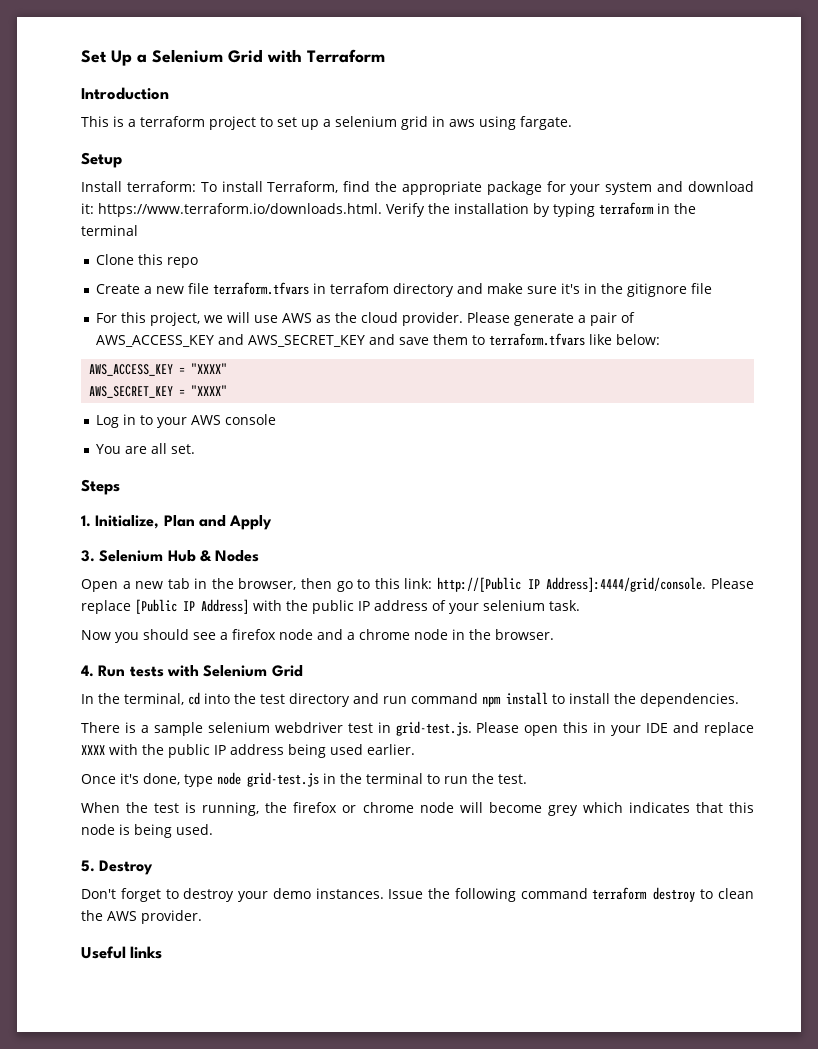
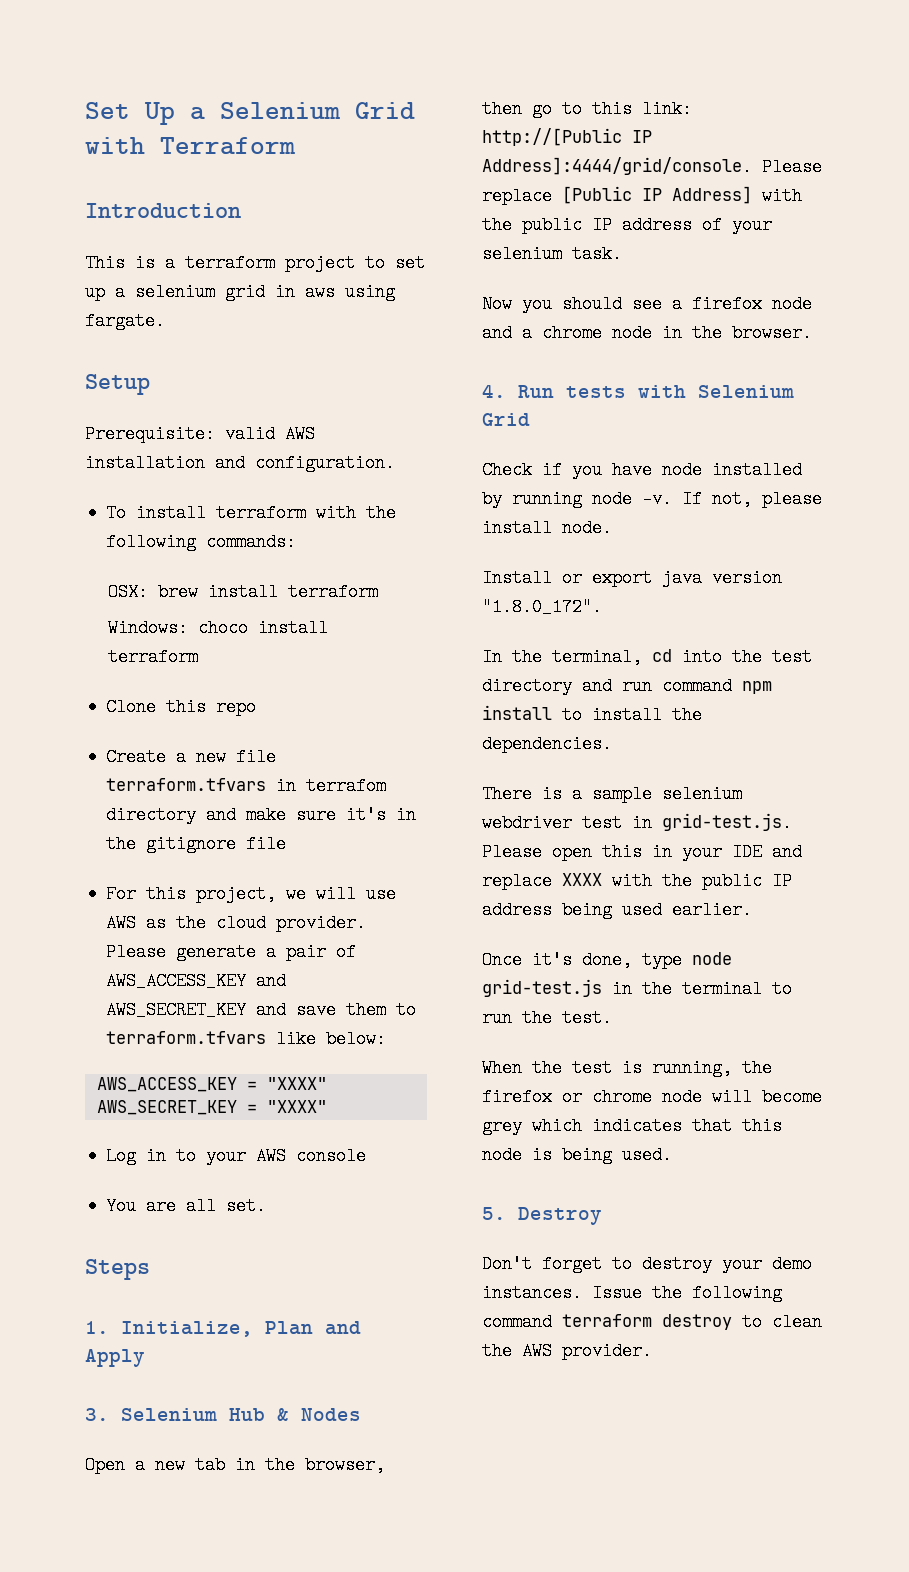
[81,181,754,195] [81,202,696,217] [81,225,138,236] Install terraform: To install Terraform, find the appropriate package for your system and download it: https://www.terraform.io/downloads.html. Verify the installation by typing terraform in the terminal -> [85,425,315,443] [85,454,395,472] [106,504,397,522] [106,533,297,551] [107,583,378,601] [107,619,328,637] [107,648,198,666] Prerequisite: valid AWS installation and configuration. // To install terraform with the following commands: // OSX: brew install terraform // Windows: choco install terraform
(303, 671) none -> [482,461,802,479] [482,490,822,508] [482,519,612,537] [482,569,782,587] [482,598,602,616] // Check if you have node installed by running node -v. If not, please install node. // Install or export java version "1.8.0_172".
[81,946,163,959] // Useful links -> (652, 1351) none

